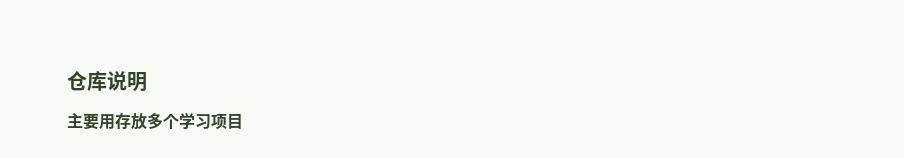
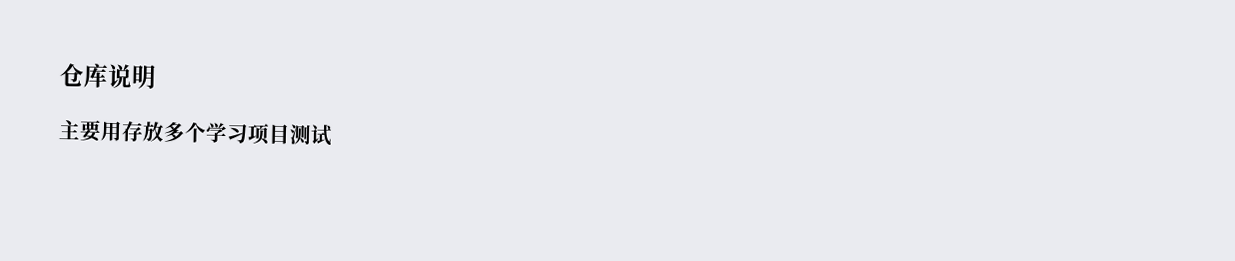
(243, 121) none -> [289,124,333,146] 测试

